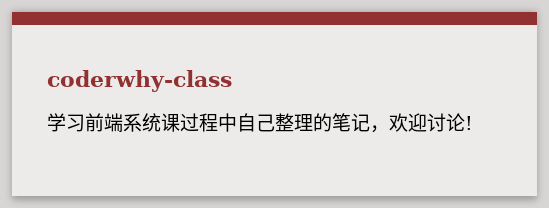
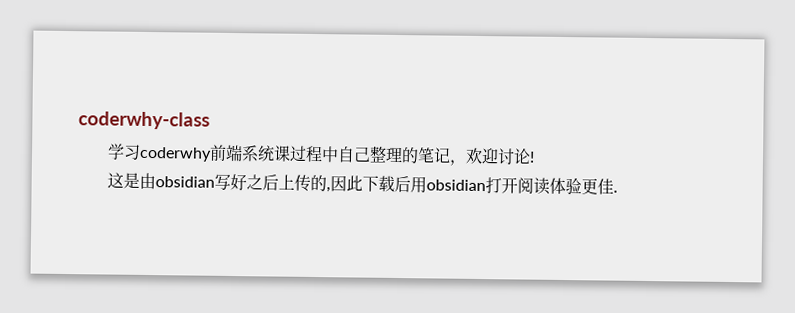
(85, 123) none -> [138,146,212,162] coderwhy
(473, 123) none -> [106,172,618,195] // 这是由obsidian写好之后上传的,因此下载后用obsidian打开阅读体验更佳.

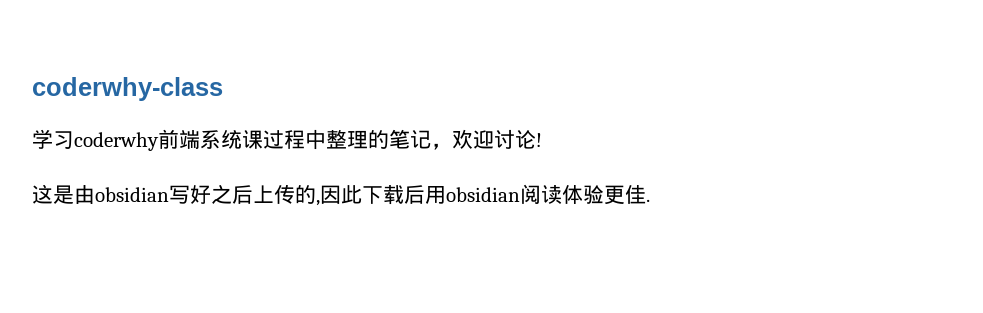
[336,146,371,163] 自己 -> (326, 139) none
[484,177,518,194] 打开 -> (520, 194) none

